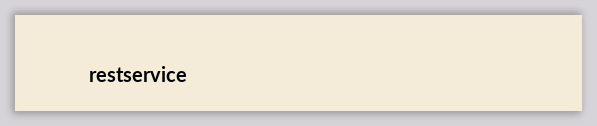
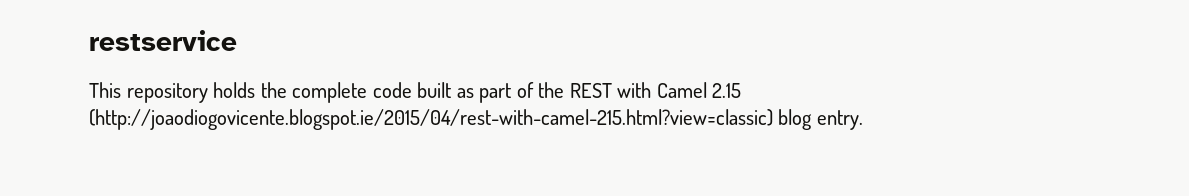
(187, 74) none -> [89,82,742,103] [89,109,863,130] // This repository holds the complete code built as part of the REST with Camel 2.15 (http://joaodiogovicente.blogspot.ie/2015/04/rest-with-camel-215.html?view=classic) blog entry.

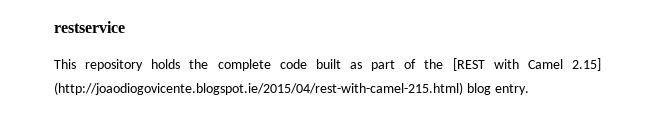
[569,83,612,98] REST -> [452,58,485,71] [REST
[712,83,742,98] [89,109,773,130] 2.15 (http://joaodiogovicente.blogspot.ie/2015/04/rest-with-camel-215.html?view=classic) -> [572,58,602,71] [54,82,463,95] 2.15] (http://joaodiogovicente.blogspot.ie/2015/04/rest-with-camel-215.html)

